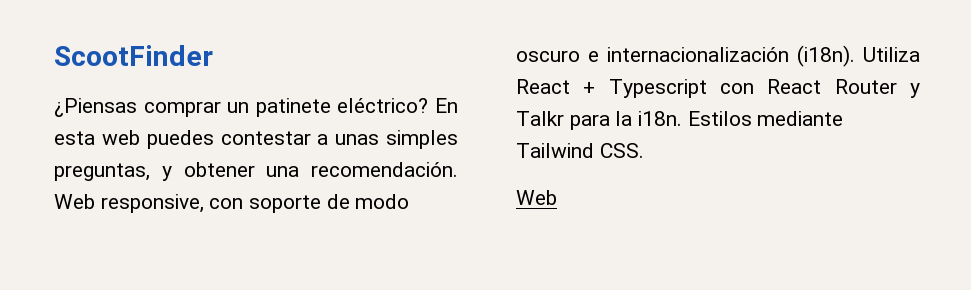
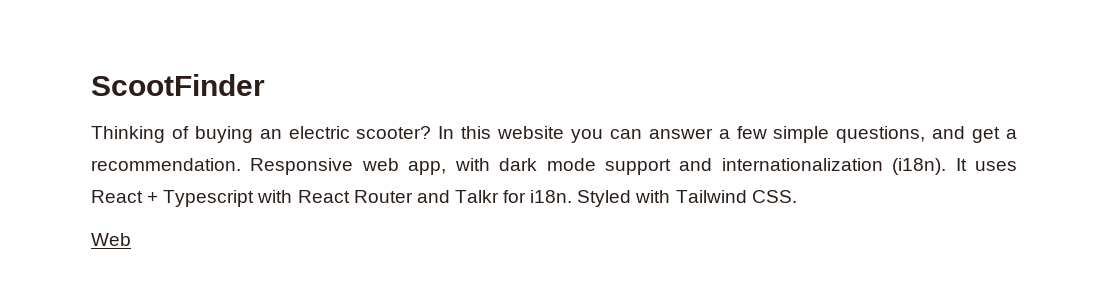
[54,98,458,117] [54,130,458,149] [54,162,458,181] [54,194,410,213] [516,45,920,67] ¿Piensas comprar un patinete eléctrico? En esta web puedes contestar a unas simples preguntas, y obtener una recomendación. Web responsive, con soporte de modo oscuro e internacionalización (i18n). Utiliza -> [91,126,1018,143] [91,158,1017,175] Thinking of buying an electric scooter? In this website you can answer a few simple questions, and get a recommendation. Responsive web app, with dark mode support and internationalization (i18n). It uses
[720,83,754,94] con -> [257,190,293,203] with
[910,83,920,98] [516,111,844,130] y Talkr para la i18n. Estilos mediante -> [416,190,671,207] and Talkr for i18n. Styled with

